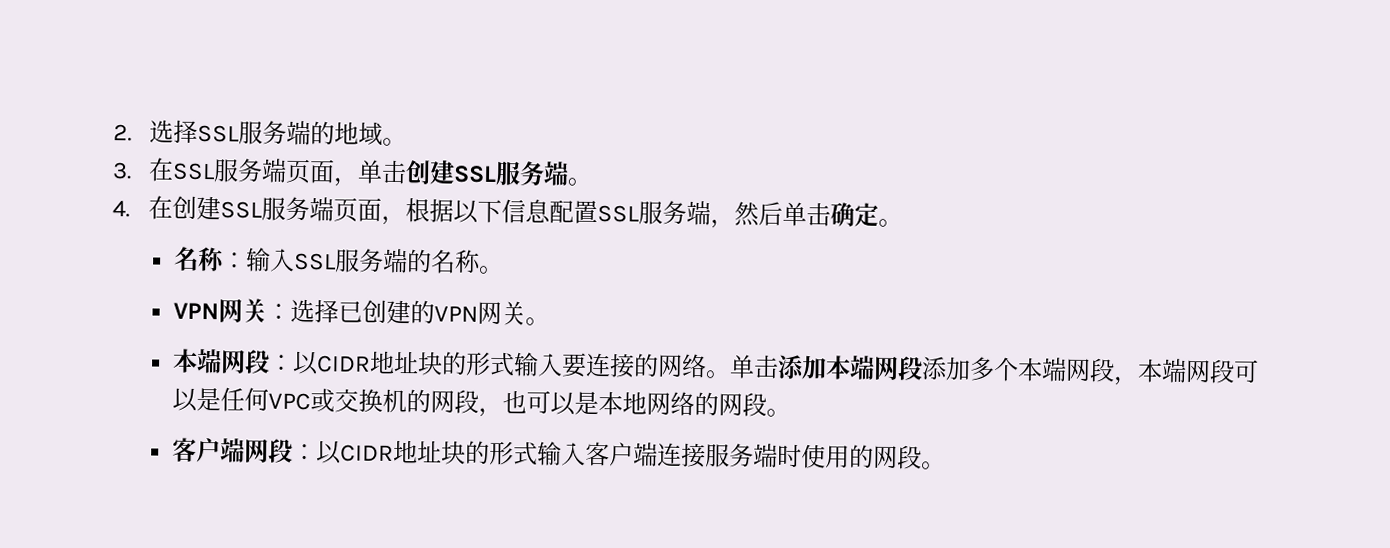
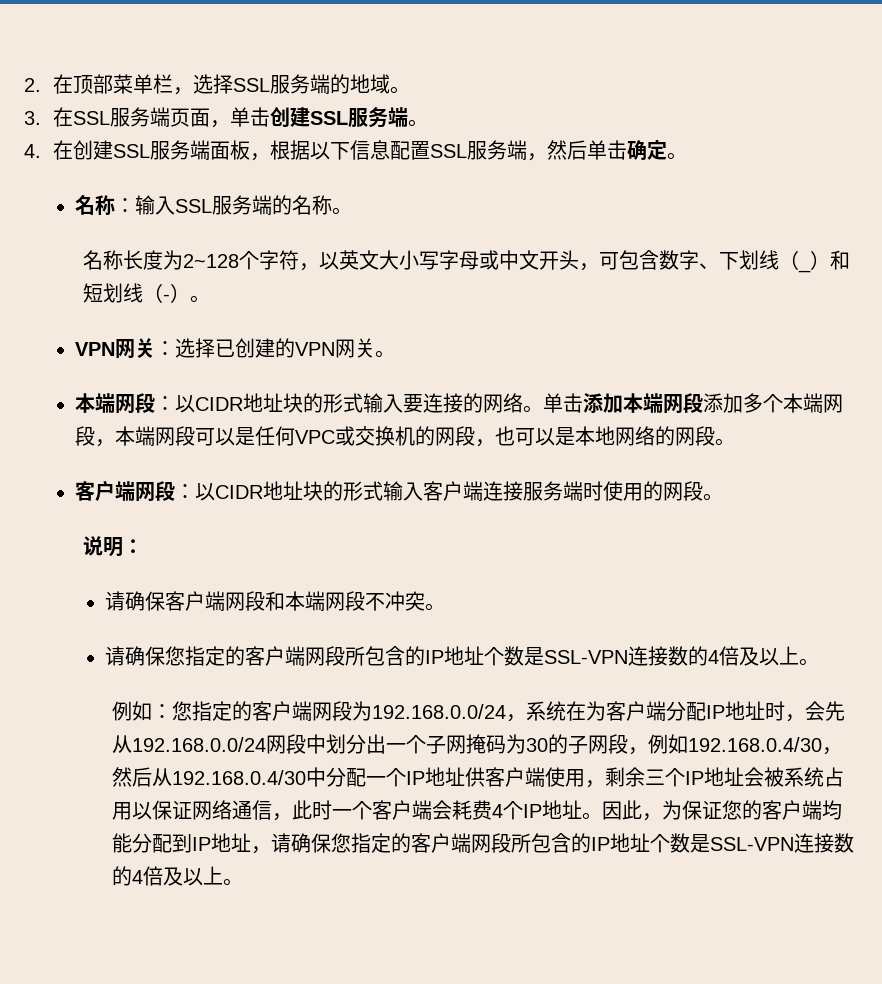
(132, 133) none -> [53,74,194,95] 在顶部菜单栏，
[333,197,383,222] 页面 -> [210,140,251,160] 面板
(505, 270) none -> [82,250,850,273] [82,283,210,303] // 名称长度为2~128个字符，以英文大小写字母或中文开头，可包含数字、下划线（_）和短划线（-）。
(947, 465) none -> [82,536,143,557] [104,591,445,611] [104,646,819,666] [112,701,846,722] [112,734,843,755] [112,767,845,788] [112,800,843,821] [112,833,855,854] [112,866,244,886] // 说明： // 请确保客户端网段和本端网段不冲突。 // 请确保您指定的客户端网段所包含的IP地址个数是SSL-VPN连接数的4倍及以上。 // 例如：您指定的客户端网段为192.168.0.0/24，系统在为客户端分配IP地址时，会先从192.168.0.0/24网段中划分出一个子网掩码为30的子网段，例如192.168.0.4/30，然后从192.168.0.4/30中分配一个IP地址供客户端使用，剩余三个IP地址会被系统占用以保证网络通信，此时一个客户端会耗费4个IP地址。因此，为保证您的客户端均能分配到IP地址，请确保您指定的客户端网段所包含的IP地址个数是SSL-VPN连接数的4倍及以上。

